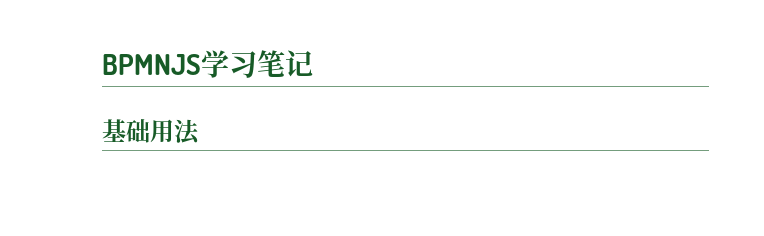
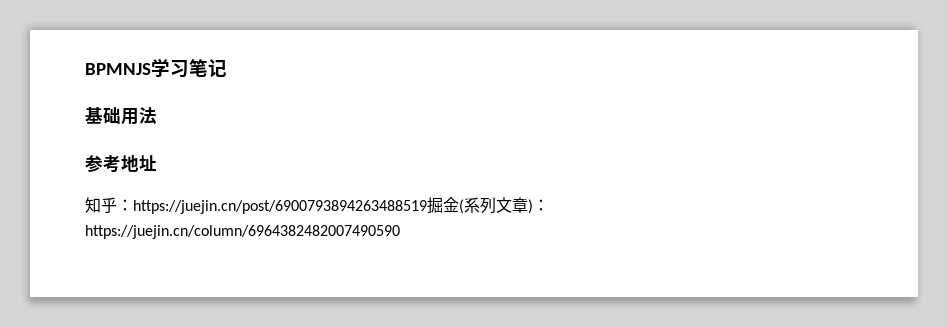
(200, 132) none -> [85,155,157,173] [85,197,549,214] [85,225,400,239] // 参考地址 // 知乎：https://juejin.cn/post/6900793894263488519掘金(系列文章)：https://juejin.cn/column/6964382482007490590

